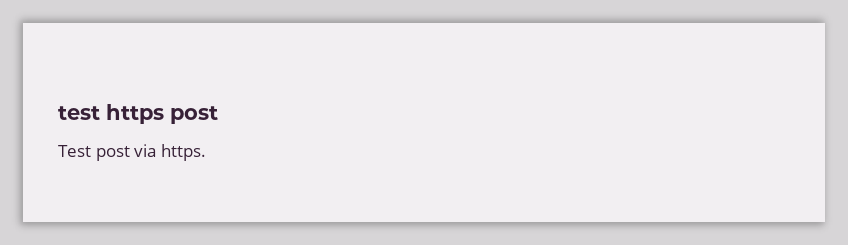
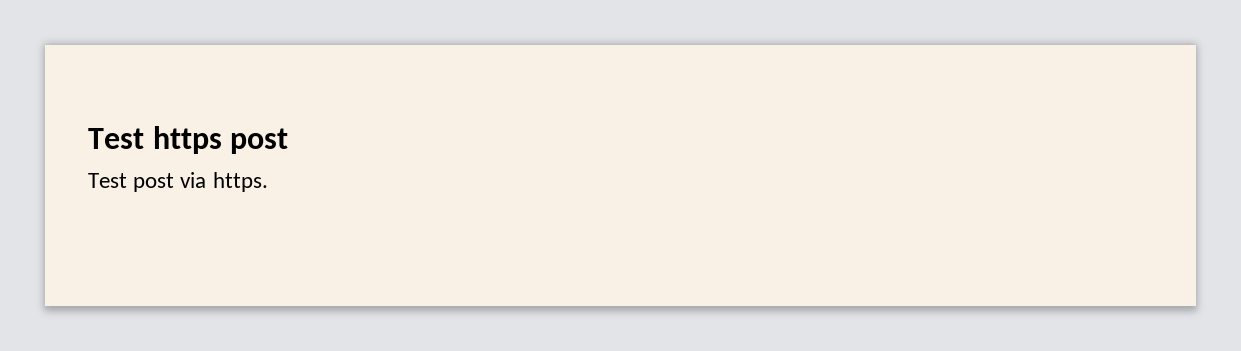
[58,106,100,120] test -> [88,128,144,149] Test

